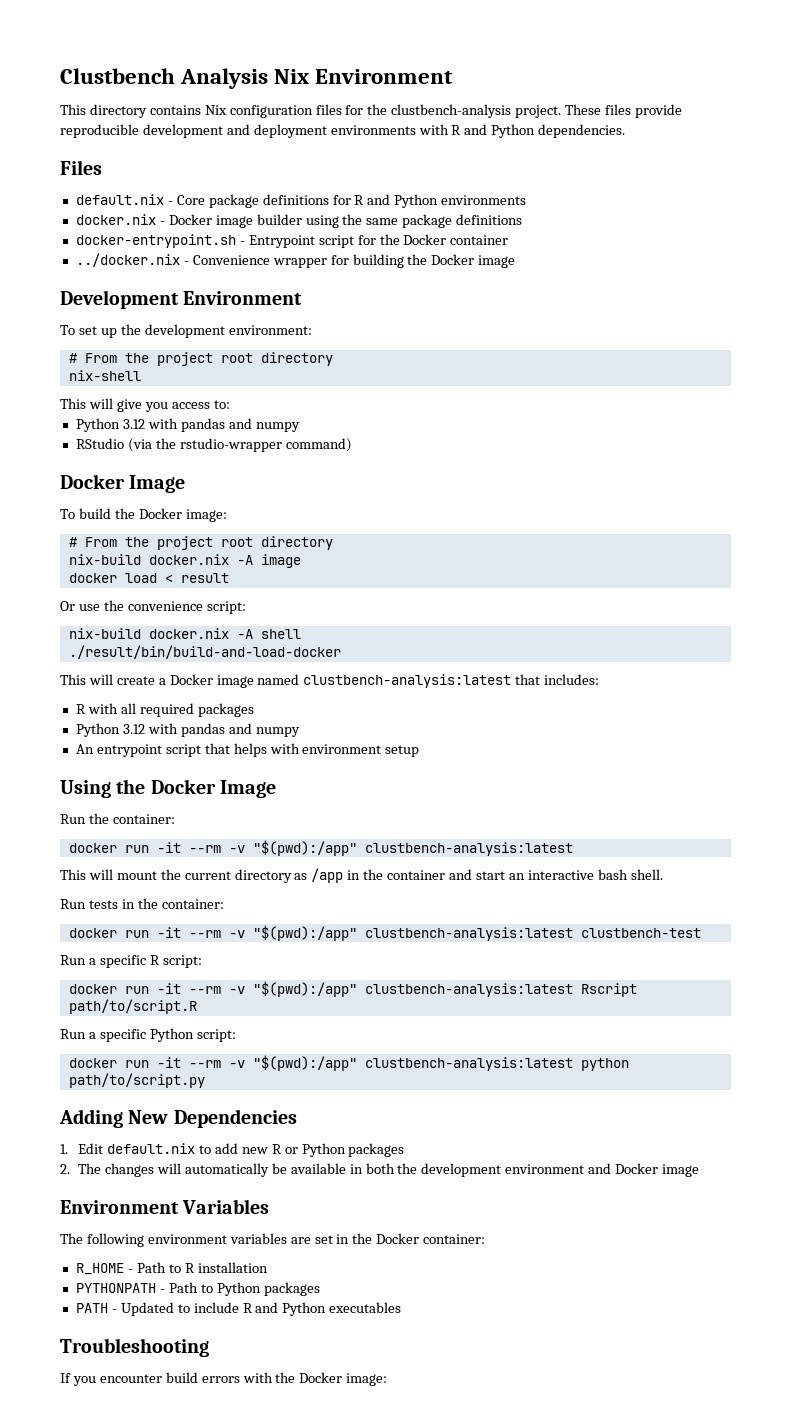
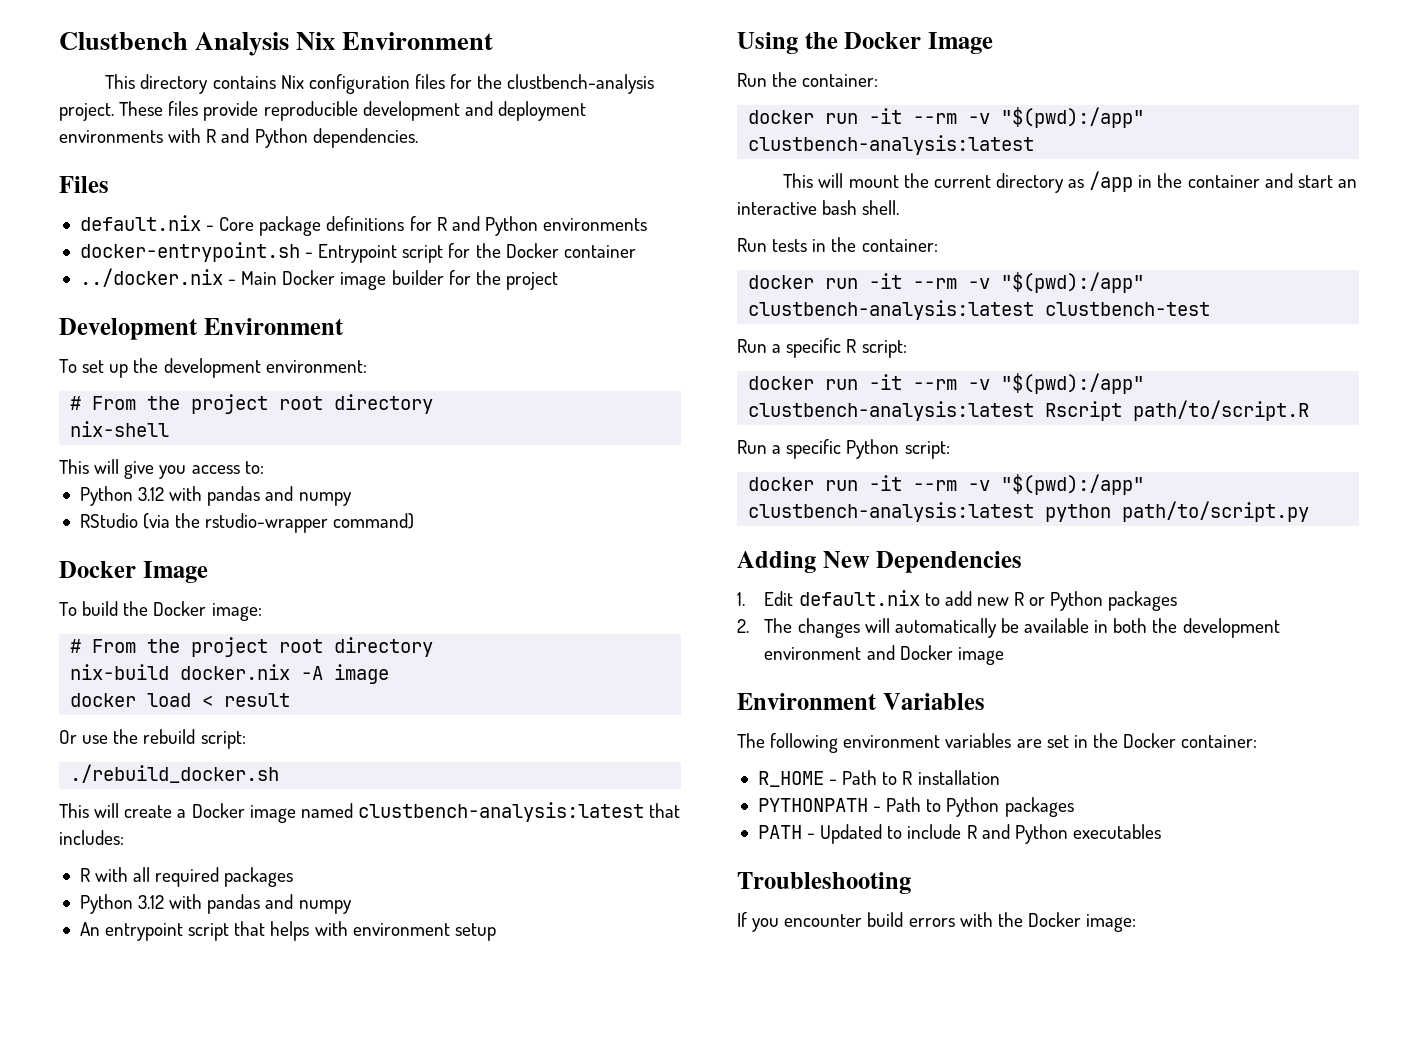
[75,214,523,228] // docker.nix - Docker image builder using the same package definitions -> (648, 224) none
[192,254,516,268] Convenience wrapper for building the Docker image -> [241,270,558,290] Main Docker image builder for the project
[127,601,246,614] [68,628,301,639] [68,645,341,659] convenience script: // nix-build docker.nix -A shell // ./result/bin/build-and-load-docker -> [143,729,246,749] [70,764,280,783] rebuild script: // ./rebuild_docker.sh

